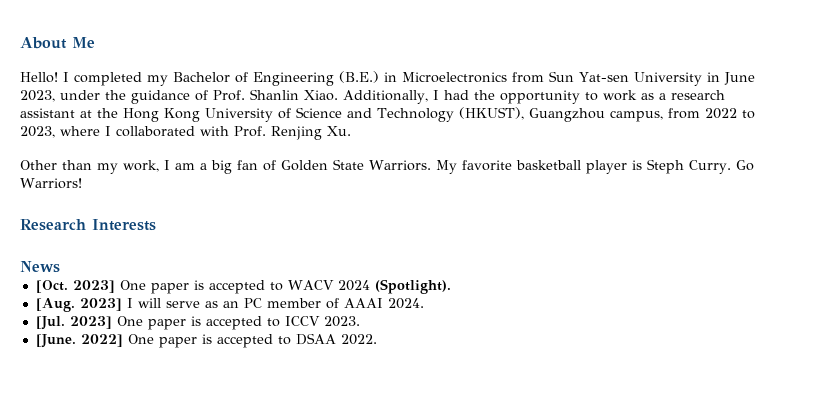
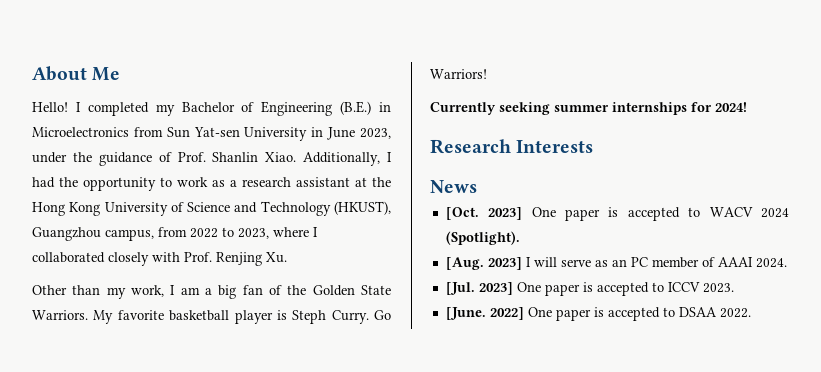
(195, 131) none -> [108,252,149,266] closely
(276, 165) none -> [287,285,307,295] the
(82, 183) none -> [430,102,747,115] // Currently seeking summer internships for 2024!

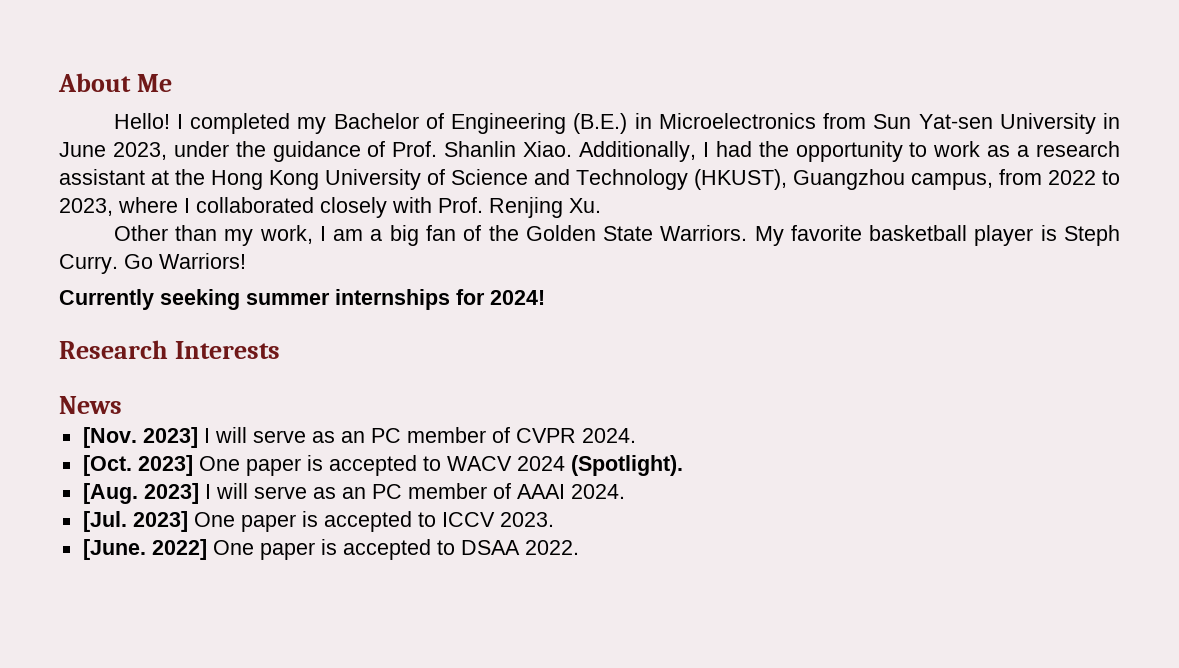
(477, 186) none -> [82,427,636,448] // [Nov. 2023] I will serve as an PC member of CVPR 2024.

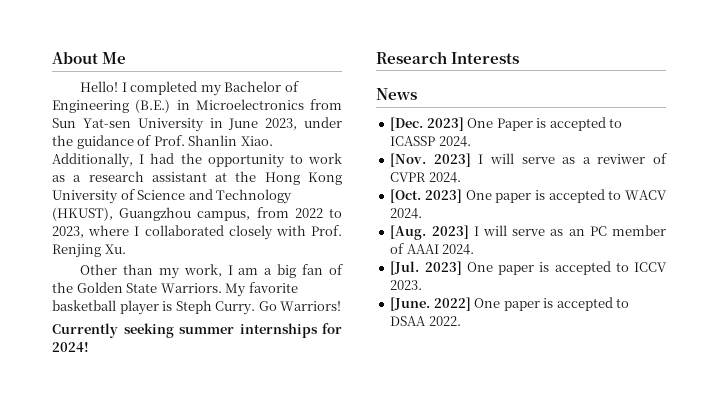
(122, 405) none -> [390,117,623,131] [390,136,471,147] // [Dec. 2023] One Paper is accepted to ICASSP 2024.
[340,427,486,443] an PC member -> [582,154,646,164] a reviwer
[516,455,683,476] 2024 (Spotlight). -> [390,208,423,219] 2024.

